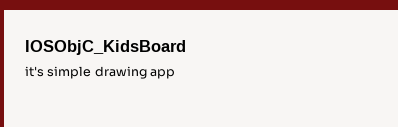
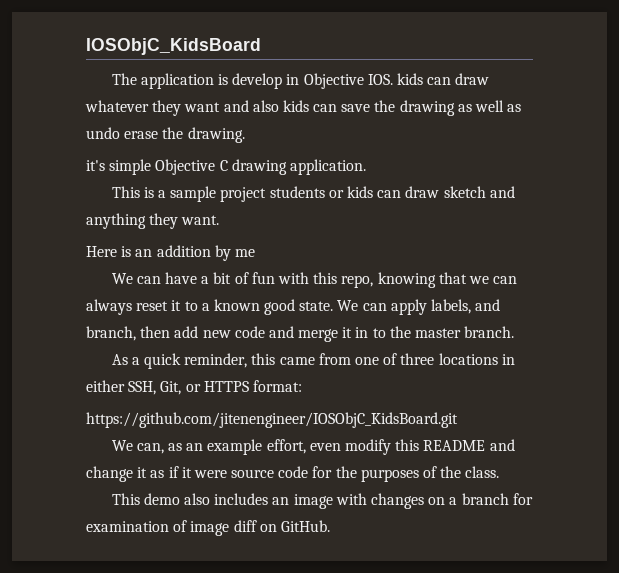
[25,66,176,79] it's simple drawing app -> [111,73,490,89] [85,100,522,116] [86,127,245,143] [86,159,366,175] [111,186,515,202] [86,213,220,229] [86,245,255,261] [111,272,518,288] [86,299,501,315] [86,326,515,342] [111,353,515,369] [86,380,302,395] [86,412,458,428] [111,439,515,455] [86,466,500,482] [111,493,533,509] [86,520,330,536] The application is develop in Objective IOS. kids can draw whatever they want and also kids can save the drawing as well as undo erase the drawing. // it's simple Objective C drawing application. // This is a sample project students or kids can draw sketch and anything they want. // Here is an addition by me // We can have a bit of fun with this repo, knowing that we can always reset it to a known good state. We can apply labels, and branch, then add new code and merge it in to the master branch. // As a quick reminder, this came from one of three locations in either SSH, Git, or HTTPS format: // https://github.com/jitenengineer/IOSObjC_KidsBoard.git // We can, as an example effort, even modify this README and change it as if it were source code for the purposes of the class. // This demo also includes an image with changes on a branch for examination of image diff on GitHub.

